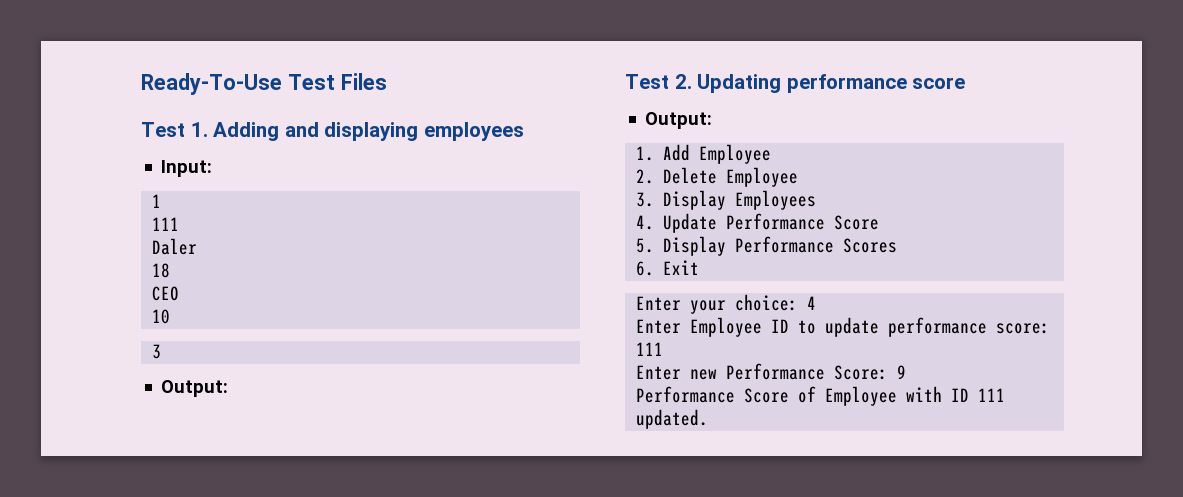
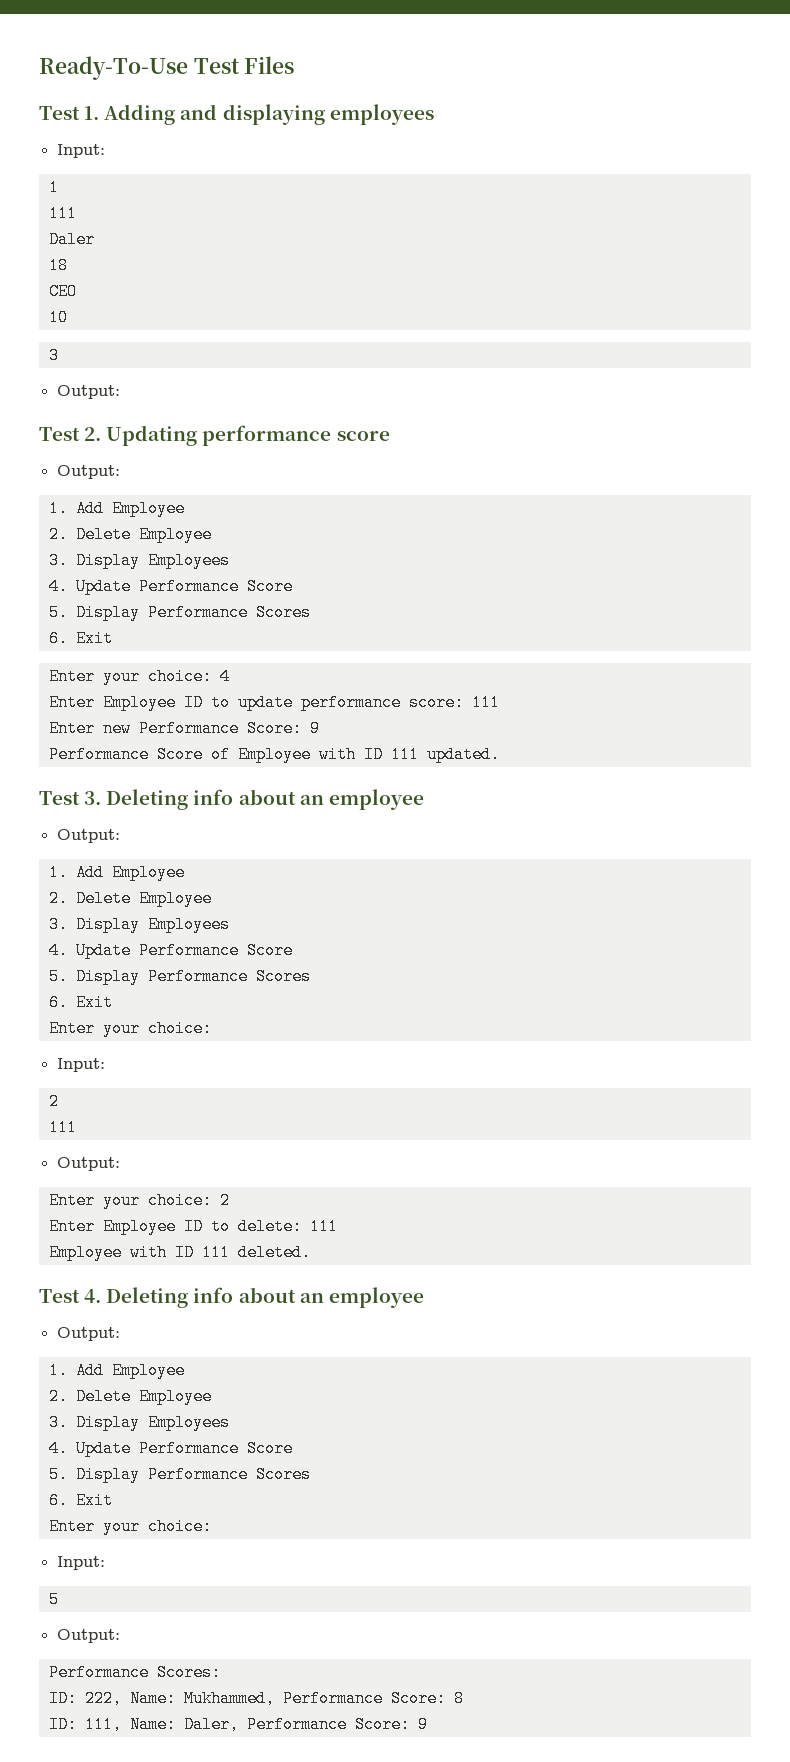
(709, 419) none -> [39,789,424,810] [56,829,120,843] [48,864,185,881] [48,890,212,907] [48,916,230,933] [48,942,293,959] [48,968,311,985] [48,994,113,1011] [48,1020,212,1037] [56,1058,105,1072] [48,1093,59,1110] [48,1119,77,1136] [56,1157,120,1171] [48,1192,230,1209] [48,1218,338,1235] [48,1244,311,1261] [39,1287,424,1308] [56,1327,120,1341] [48,1362,185,1379] [48,1388,212,1405] [48,1414,230,1431] [48,1440,293,1457] [48,1466,311,1483] [48,1492,113,1509] [48,1518,212,1535] [56,1556,105,1570] [48,1591,59,1608] [56,1629,120,1643] [48,1664,221,1681] [48,1690,464,1707] [48,1716,428,1733] // Test 3. Deleting info about an employee // Output: // 1. Add Employee // 2. Delete Employee // 3. Display Employees // 4. Update Performance Score // 5. Display Performance Scores // 6. Exit // Enter your choice: // Input: // 2 // 111 // Output: // Enter your choice: 2 // Enter Employee ID to delete: 111 // Employee with ID 111 deleted. // Test 4. Deleting info about an employee // Output: // 1. Add Employee // 2. Delete Employee // 3. Display Employees // 4. Update Performance Score // 5. Display Performance Scores // 6. Exit // Enter your choice: // Input: // 5 // Output: // Performance Scores: // ID: 222, Name: Mukhammed, Performance Score: 8 // ID: 111, Name: Daler, Performance Score: 9

